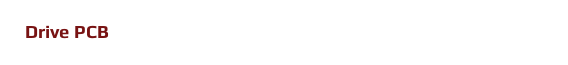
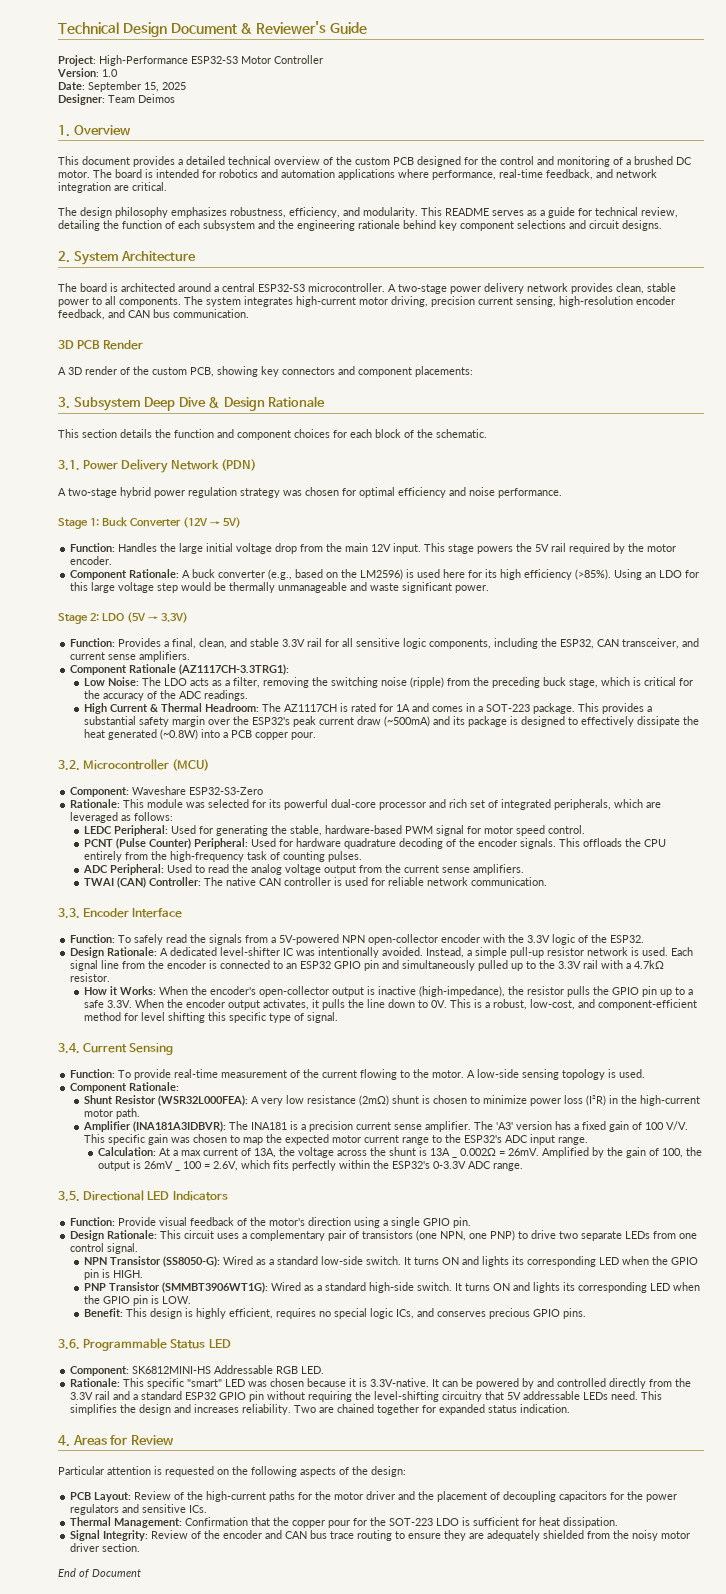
[25,25,109,39] Drive PCB -> [58,21,367,37] [58,55,323,66] [57,68,118,77] [58,81,186,92] [58,94,175,105] [58,125,131,137] [58,156,692,167] [58,169,657,180] [58,182,167,193] [58,207,678,218] [58,220,662,231] [58,251,197,265] [58,283,676,294] [58,296,675,307] [58,309,249,320] [58,340,144,350] [58,366,473,377] [58,396,326,411] [58,429,487,440] [58,459,256,473] [58,487,562,498] [58,517,241,529] [70,543,677,554] [70,556,113,565] [70,569,700,580] [70,582,490,593] [58,612,188,624] [70,638,700,649] [70,651,191,662] [70,664,290,675] [84,677,694,688] [84,690,249,701] [84,703,653,714] [84,716,700,727] [84,729,317,740] [58,759,210,771] [70,786,264,797] [70,799,662,810] [70,812,174,823] [84,825,586,836] [84,838,667,849] [84,851,363,862] [83,864,525,875] [84,877,548,888] [58,908,183,918] [70,934,645,945] [70,947,694,958] [70,960,665,971] [70,973,111,982] [84,986,694,997] [84,999,698,1010] [84,1012,339,1023] [58,1043,174,1055] [70,1069,646,1080] [70,1082,180,1093] [84,1095,701,1106] [84,1108,141,1119] [83,1121,689,1132] [84,1134,589,1145] [98,1147,451,1158] [452,1156,458,1158] [460,1147,703,1158] [98,1160,174,1171] [175,1169,181,1171] [183,1160,524,1171] [58,1190,228,1201] [70,1217,472,1228] [70,1230,698,1241] [70,1243,139,1254] [84,1256,699,1267] [84,1269,144,1280] [84,1282,701,1293] [84,1295,192,1306] [84,1308,587,1319] [58,1338,231,1351] [70,1365,325,1376] [70,1378,692,1389] [70,1391,663,1402] [70,1404,571,1415] [58,1435,174,1447] [58,1466,406,1477] [70,1491,678,1502] [70,1504,208,1515] [70,1517,619,1528] [70,1530,691,1541] [70,1543,141,1552] [58,1568,141,1578] Technical Design Document & Reviewer's Guide // Project: High-Performance ESP32-S3 Motor Controller // Version: 1.0 // Date: September 15, 2025 // Designer: Team Deimos // 1. Overview // This document provides a detailed technical overview of the custom PCB designed for the control and monitoring of a brushed DC motor. The board is intended for robotics and automation applications where performance, real-time feedback, and network integration are critical. // The design philosophy emphasizes robustness, efficiency, and modularity. This README serves as a guide for technical review, detailing the function of each subsystem and the engineering rationale behind key component selections and circuit designs. // 2. System Architecture // The board is architected around a central ESP32-S3 microcontroller. A two-stage power delivery network provides clean, stable power to all components. The system integrates high-current motor driving, precision current sensing, high-resolution encoder feedback, and CAN bus communication. // 3D PCB Render // A 3D render of the custom PCB, showing key connectors and component placements: // 3. Subsystem Deep Dive & Design Rationale // This section details the function and component choices for each block of the schematic. // 3.1. Power Delivery Network (PDN) // A two-stage hybrid power regulation strategy was chosen for optimal efficiency and noise performance. // Stage 1: Buck Converter (12V → 5V) // Function: Handles the large initial voltage drop from the main 12V input. This stage powers the 5V rail required by the motor encoder. // Component Rationale: A buck converter (e.g., based on the LM2596) is used here for its high efficiency (>85%). Using an LDO for this large voltage step would be thermally unmanageable and waste significant power. // Stage 2: LDO (5V → 3.3V) // Function: Provides a final, clean, and stable 3.3V rail for all sensitive logic components, including the ESP32, CAN transceiver, and current sense amplifiers. // Component Rationale (AZ1117CH-3.3TRG1): // Low Noise: The LDO acts as a filter, removing the switching noise (ripple) from the preceding buck stage, which is critical for the accuracy of the ADC readings. // High Current & Thermal Headroom: The AZ1117CH is rated for 1A and comes in a SOT-223 package. This provides a substantial safety margin over the ESP32's peak current draw (~500mA) and its package is designed to effectively dissipate the heat generated (~0.8W) into a PCB copper pour. // 3.2. Microcontroller (MCU) // Component: Waveshare ESP32-S3-Zero // Rationale: This module was selected for its powerful dual-core processor and rich set of integrated peripherals, which are leveraged as follows: // LEDC Peripheral: Used for generating the stable, hardware-based PWM signal for motor speed control. // PCNT (Pulse Counter) Peripheral: Used for hardware quadrature decoding of the encoder signals. This offloads the CPU entirely from the high-frequency task of counting pulses. // ADC Peripheral: Used to read the analog voltage output from the current sense amplifiers. // TWAI (CAN) Controller: The native CAN controller is used for reliable network communication. // 3.3. Encoder Interface // Function: To safely read the signals from a 5V-powered NPN open-collector encoder with the 3.3V logic of the ESP32. // Design Rationale: A dedicated level-shifter IC was intentionally avoided. Instead, a simple pull-up resistor network is used. Each signal line from the encoder is connected to an ESP32 GPIO pin and simultaneously pulled up to the 3.3V rail with a 4.7kΩ resistor. // How it Works: When the encoder's open-collector output is inactive (high-impedance), the resistor pulls the GPIO pin up to a safe 3.3V. When the encoder output activates, it pulls the line down to 0V. This is a robust, low-cost, and component-efficient method for level shifting this specific type of signal. // 3.4. Current Sensing // Function: To provide real-time measurement of the current flowing to the motor. A low-side sensing topology is used. // Component Rationale: // Shunt Resistor (WSR32L000FEA): A very low resistance (2mΩ) shunt is chosen to minimize power loss (I²R) in the high-current motor path. // Amplifier (INA181A3IDBVR): The INA181 is a precision current sense amplifier. The 'A3' version has a fixed gain of 100 V/V. This specific gain was chosen to map the expected motor current range to the ESP32's ADC input range. // Calculation: At a max current of 13A, the voltage across the shunt is 13A _ 0.002Ω = 26mV. Amplified by the gain of 100, the output is 26mV _ 100 = 2.6V, which fits perfectly within the ESP32's 0-3.3V ADC range. // 3.5. Directional LED Indicators // Function: Provide visual feedback of the motor's direction using a single GPIO pin. // Design Rationale: This circuit uses a complementary pair of transistors (one NPN, one PNP) to drive two separate LEDs from one control signal. // NPN Transistor (SS8050-G): Wired as a standard low-side switch. It turns ON and lights its corresponding LED when the GPIO pin is HIGH. // PNP Transistor (SMMBT3906WT1G): Wired as a standard high-side switch. It turns ON and lights its corresponding LED when the GPIO pin is LOW. // Benefit: This design is highly efficient, requires no special logic ICs, and conserves precious GPIO pins. // 3.6. Programmable Status LED // Component: SK6812MINI-HS Addressable RGB LED. // Rationale: This specific "smart" LED was chosen because it is 3.3V-native. It can be powered by and controlled directly from the 3.3V rail and a standard ESP32 GPIO pin without requiring the level-shifting circuitry that 5V addressable LEDs need. This simplifies the design and increases reliability. Two are chained together for expanded status indication. // 4. Areas for Review // Particular attention is requested on the following aspects of the design: // PCB Layout: Review of the high-current paths for the motor driver and the placement of decoupling capacitors for the power regulators and sensitive ICs. // Thermal Management: Confirmation that the copper pour for the SOT-223 LDO is sufficient for heat dissipation. // Signal Integrity: Review of the encoder and CAN bus trace routing to ensure they are adequately shielded from the noisy motor driver section. // End of Document

